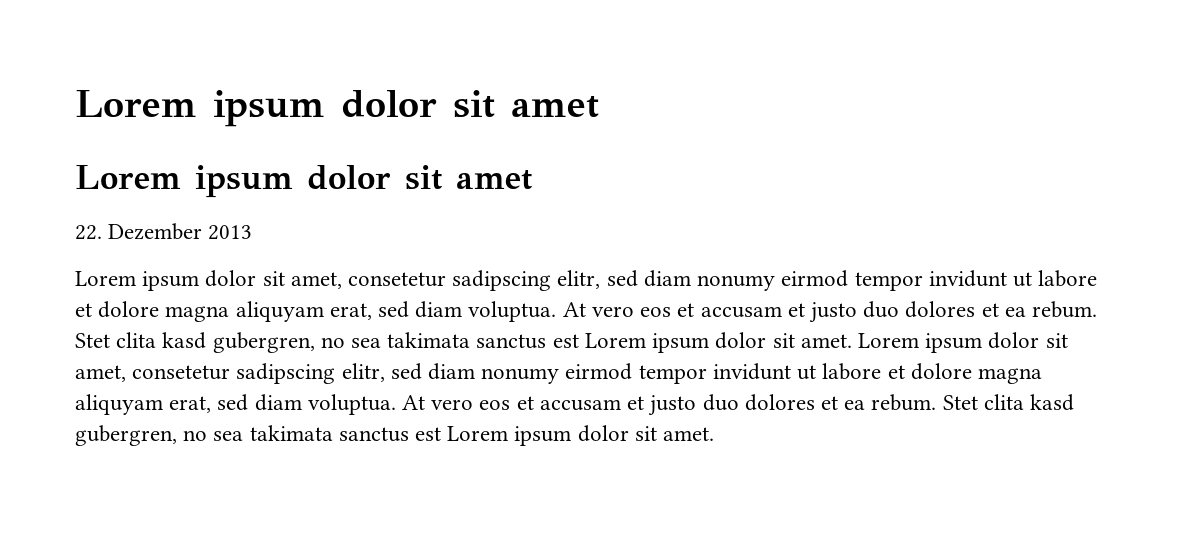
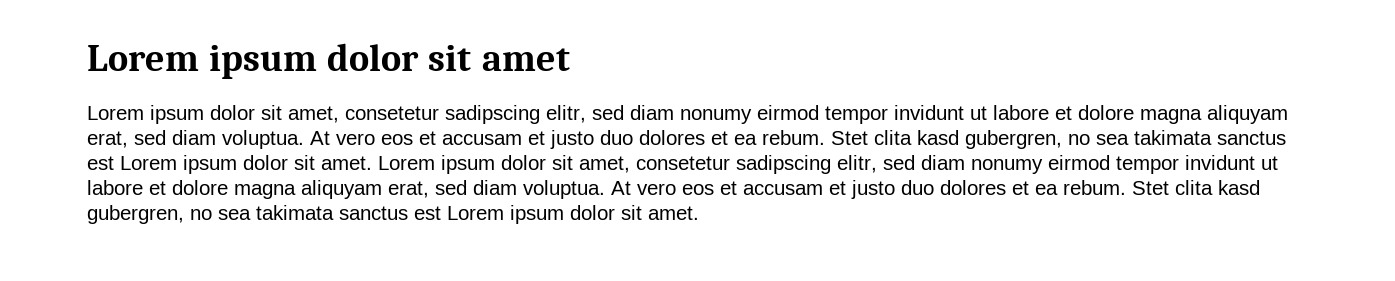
[75,90,599,127] [75,165,532,198] [75,223,253,240] Lorem ipsum dolor sit amet // Lorem ipsum dolor sit amet // 22. Dezember 2013 -> [87,43,570,79] Lorem ipsum dolor sit amet

